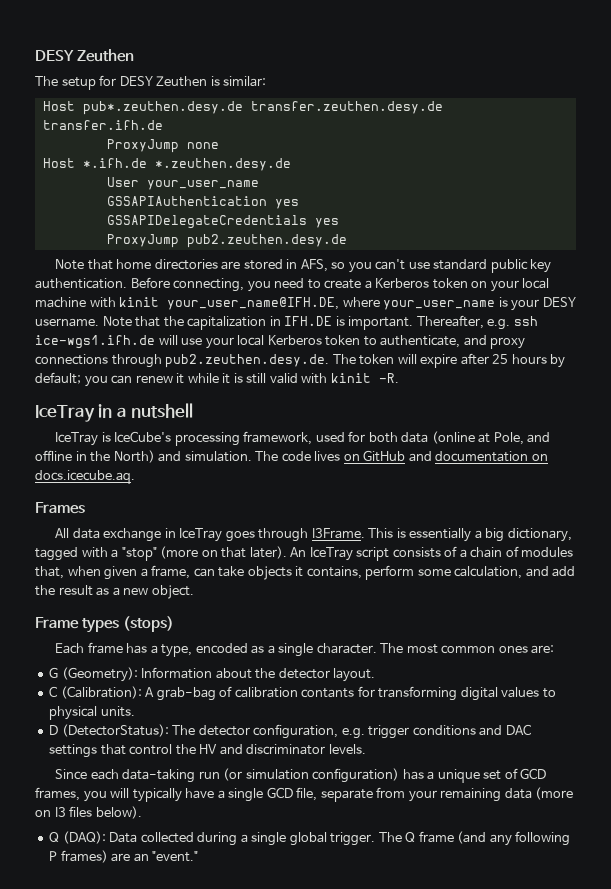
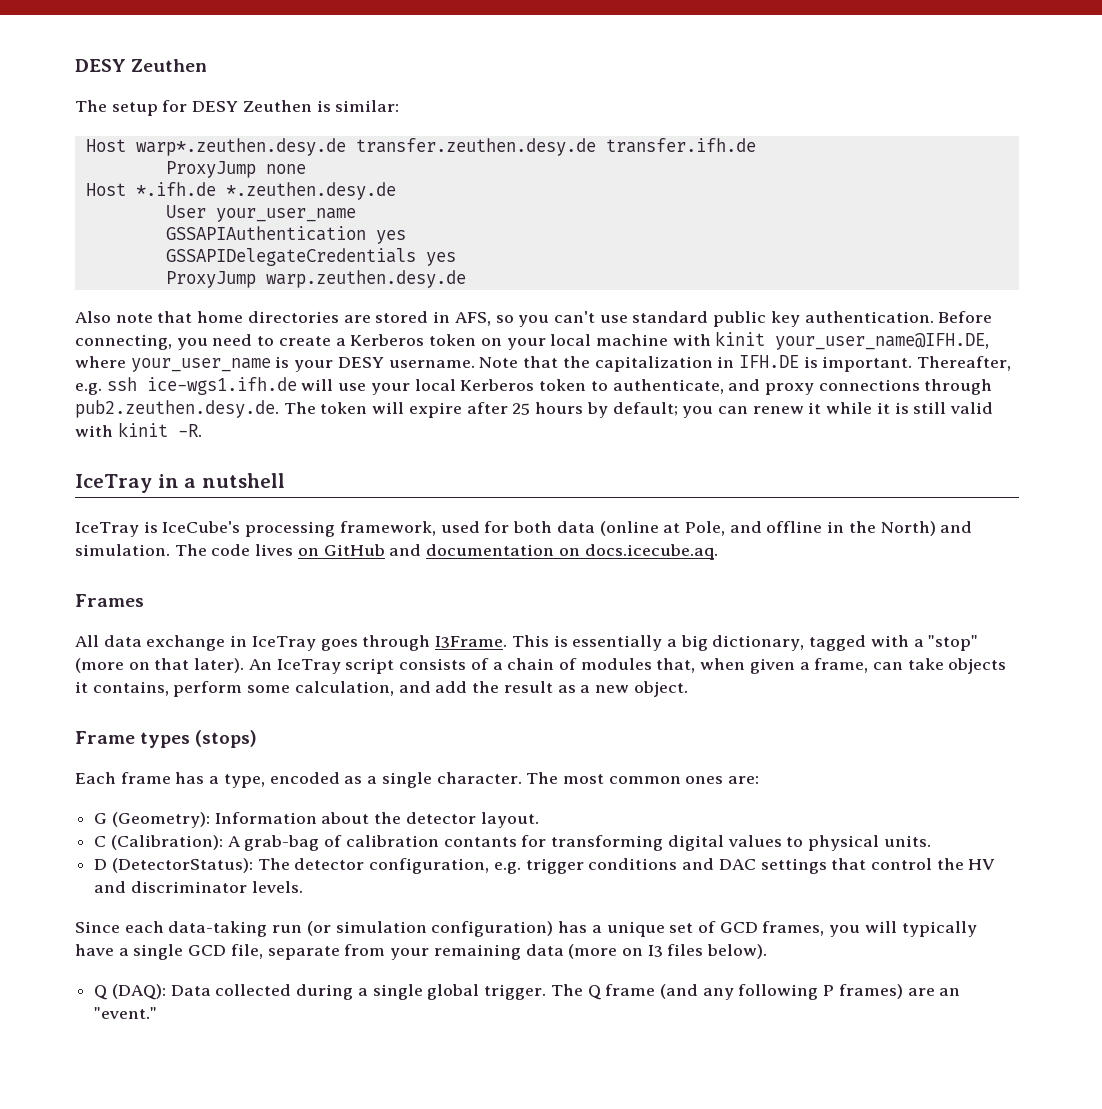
[82,101,243,115] pub*.zeuthen.desy.de -> [135,138,346,156] warp*.zeuthen.desy.de
[186,234,347,248] [55,259,85,270] pub2.zeuthen.desy.de // Note -> [265,270,466,288] [75,311,153,323] warp.zeuthen.desy.de // Also note

